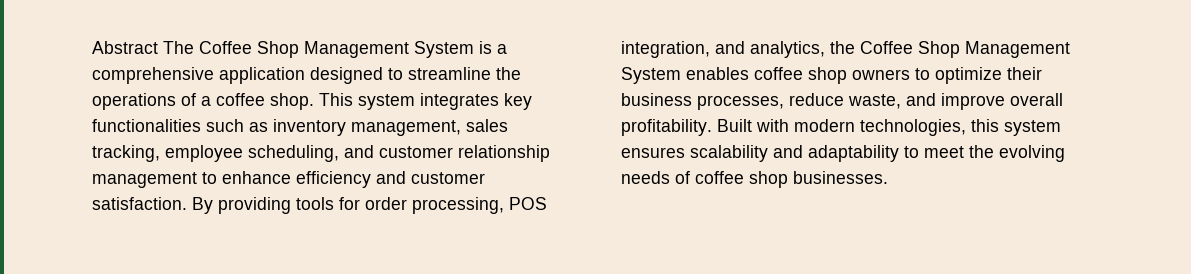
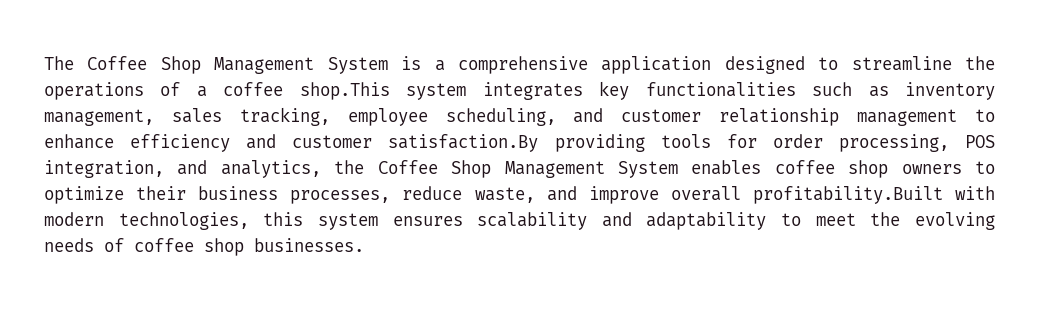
[92,41,158,54] Abstract -> (44, 63) none
[270,93,353,110] shop. This -> [299,82,390,100] shop.This
[92,197,213,214] satisfaction. By -> [388,134,539,152] satisfaction.By
[621,119,752,136] profitability. Built -> [752,186,943,204] profitability.Built

